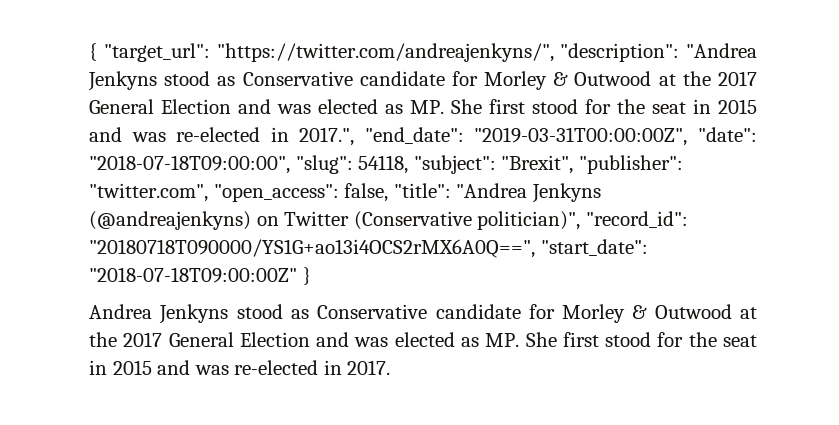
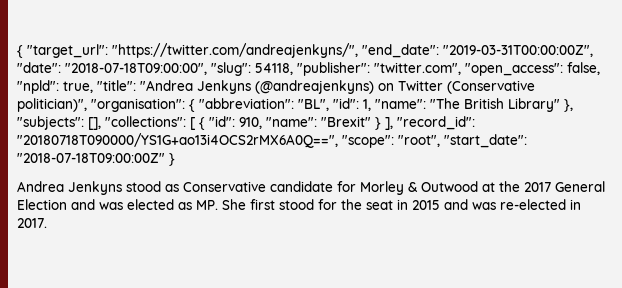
[560,43,757,62] [88,71,757,91] [89,99,757,114] [89,127,355,146] "description": "Andrea Jenkyns stood as Conservative candidate for Morley & Outwood at the 2017 General Election and was elected as MP. She first stood for the seat in 2015 and was re-elected in 2017.", -> (358, 50) none
[413,155,574,174] "subject": "Brexit", -> (293, 69) none
(389, 192) none -> [17,80,93,94] "npld": true,
[585,211,688,228] [89,239,535,258] "record_id": "20180718T090000/YS1G+ao13i4OCS2rMX6A0Q==", -> [91,98,573,112] [17,116,475,130] [17,133,440,148] "organisation": { "abbreviation": "BL", "id": 1, "name": "The British Library" }, "subjects": [], "collections": [ { "id": 910, "name": "Brexit" } ], "record_id": "20180718T090000/YS1G+ao13i4OCS2rMX6A0Q==", "scope": "root",

